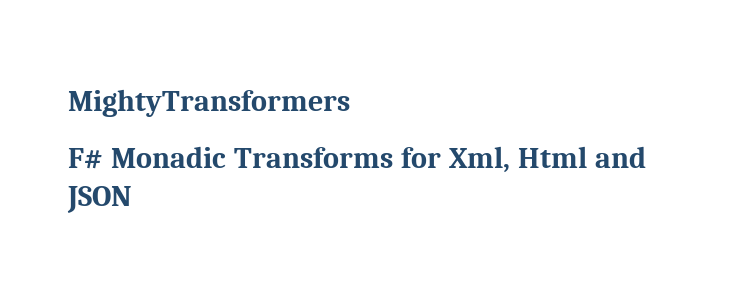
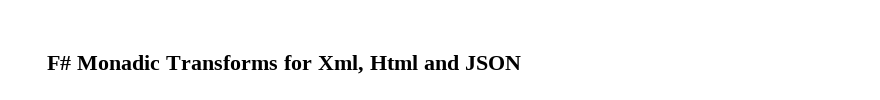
[68,89,350,117] MightyTransformers // -> (47, 63) none

